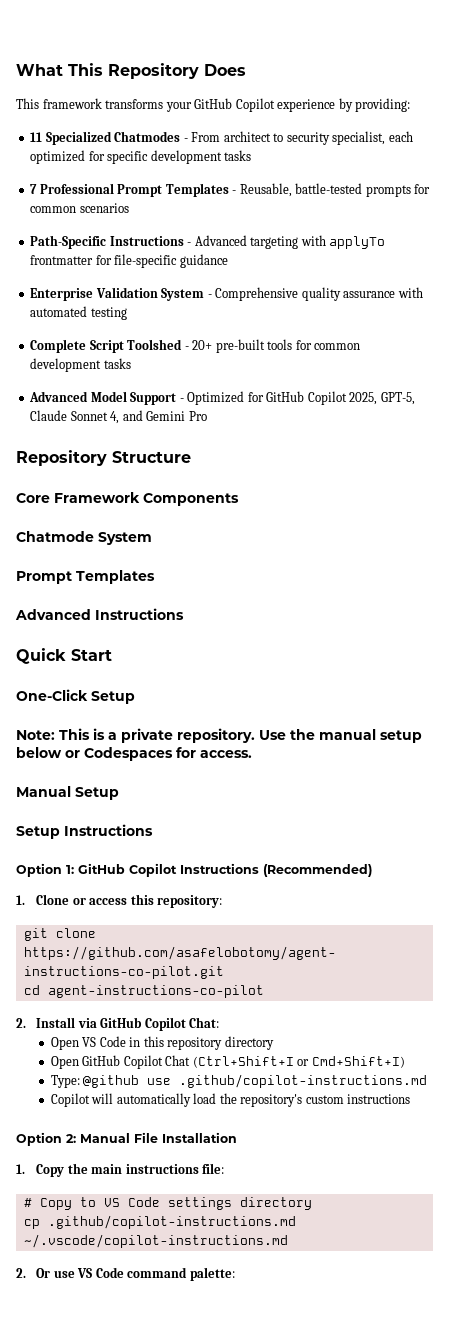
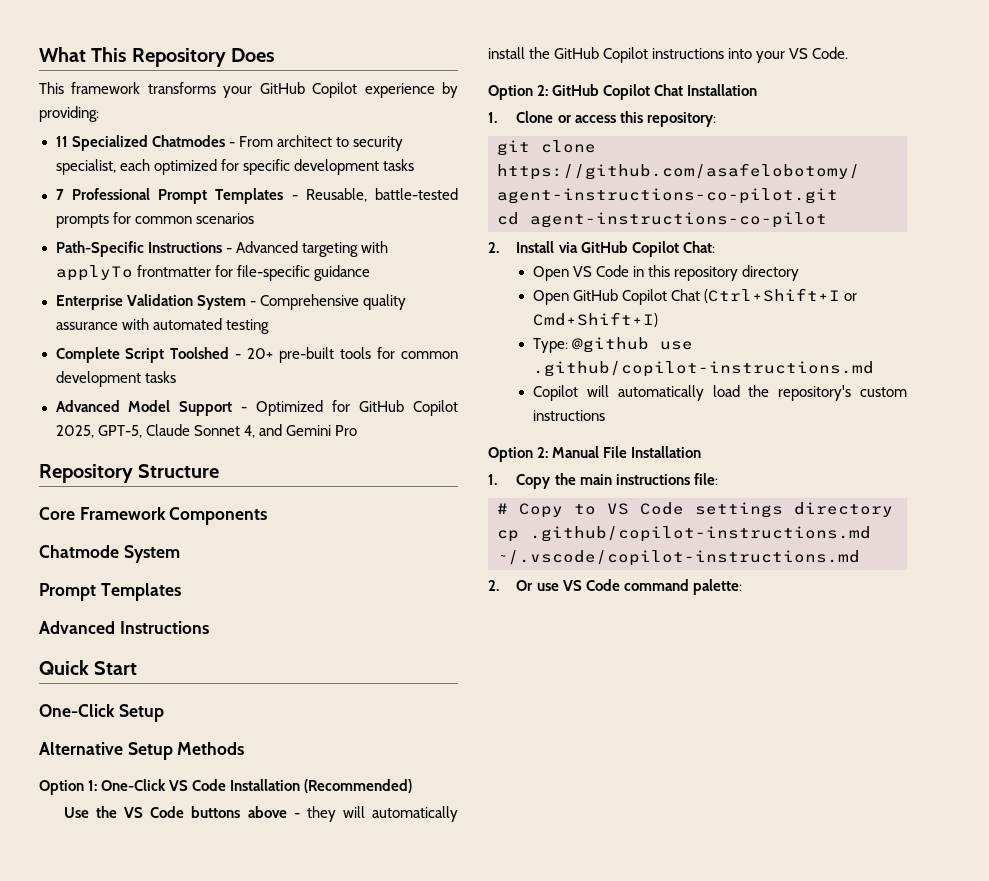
[16,728,422,743] [16,747,252,761] [16,786,119,800] [16,824,153,839] Note: This is a private repository. Use the manual setup below or Codespaces for access. // Manual Setup // Setup Instructions -> [39,742,245,760] Alternative Setup Methods
[78,863,372,877] GitHub Copilot Instructions (Recommended) -> [101,779,413,793] [63,806,459,822] [488,47,849,63] [488,84,758,100] One-Click VS Code Installation (Recommended) // Use the VS Code buttons above - they will automatically install the GitHub Copilot instructions into your VS Code. // Option 2: GitHub Copilot Chat Installation

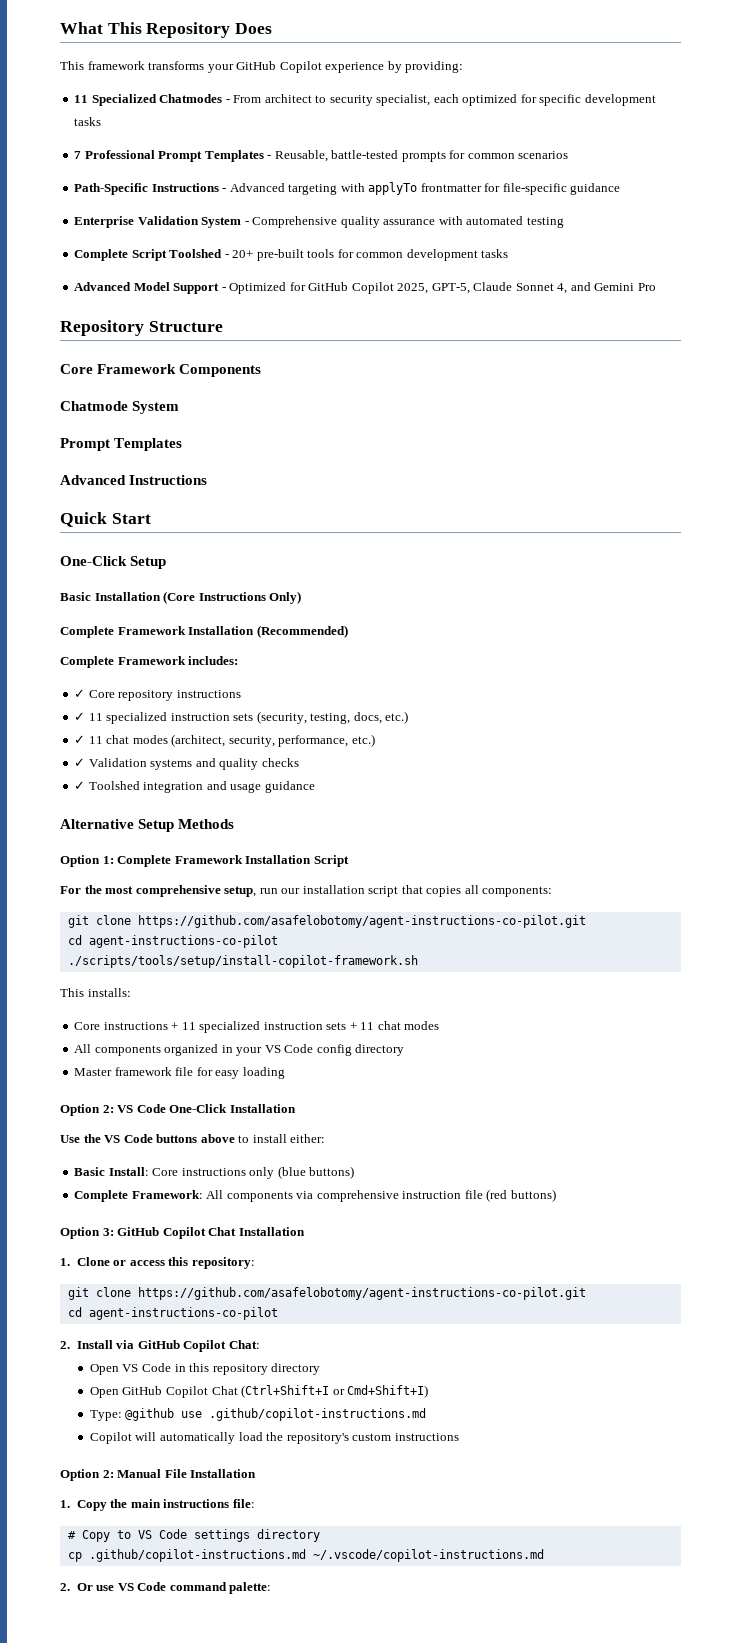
(164, 713) none -> [60,591,302,604] [60,625,348,638] [60,656,239,668] [74,689,241,701] [74,711,409,724] [74,734,375,747] [74,758,299,770] [74,781,315,793] // Basic Installation (Core Instructions Only) // Complete Framework Installation (Recommended) // Complete Framework includes: // ✓ Core repository instructions // ✓ 11 specialized instruction sets (security, testing, docs, etc.) // ✓ 11 chat modes (architect, security, performance, etc.) // ✓ Validation systems and quality checks // ✓ Toolshed integration and usage guidance
[101,779,413,793] One-Click VS Code Installation (Recommended) -> [117,855,349,867] [60,885,553,897] [67,915,586,928] [67,935,278,948] [67,955,418,968] [60,988,131,997] [74,1021,440,1033] [74,1044,405,1056] [74,1067,285,1079] [60,1104,296,1116] Complete Framework Installation Script // For the most comprehensive setup, run our installation script that copies all components: // git clone https://github.com/asafelobotomy/agent-instructions-co-pilot.git // cd agent-instructions-co-pilot // ./scripts/tools/setup/install-copilot-framework.sh // This installs: // Core instructions + 11 specialized instruction sets + 11 chat modes // All components organized in your VS Code config directory // Master framework file for easy loading // Option 2: VS Code One-Click Installation
[293,806,459,822] [488,47,849,63] [488,85,549,100] - they will automatically install the GitHub Copilot instructions into your VS Code. // Option 2: -> [238,1134,326,1143] [74,1166,355,1179] [74,1189,556,1202] [60,1227,114,1239] to install either: // Basic Install: Core instructions only (blue buttons) // Complete Framework: All components via comprehensive instruction file (red buttons) // Option 3:

